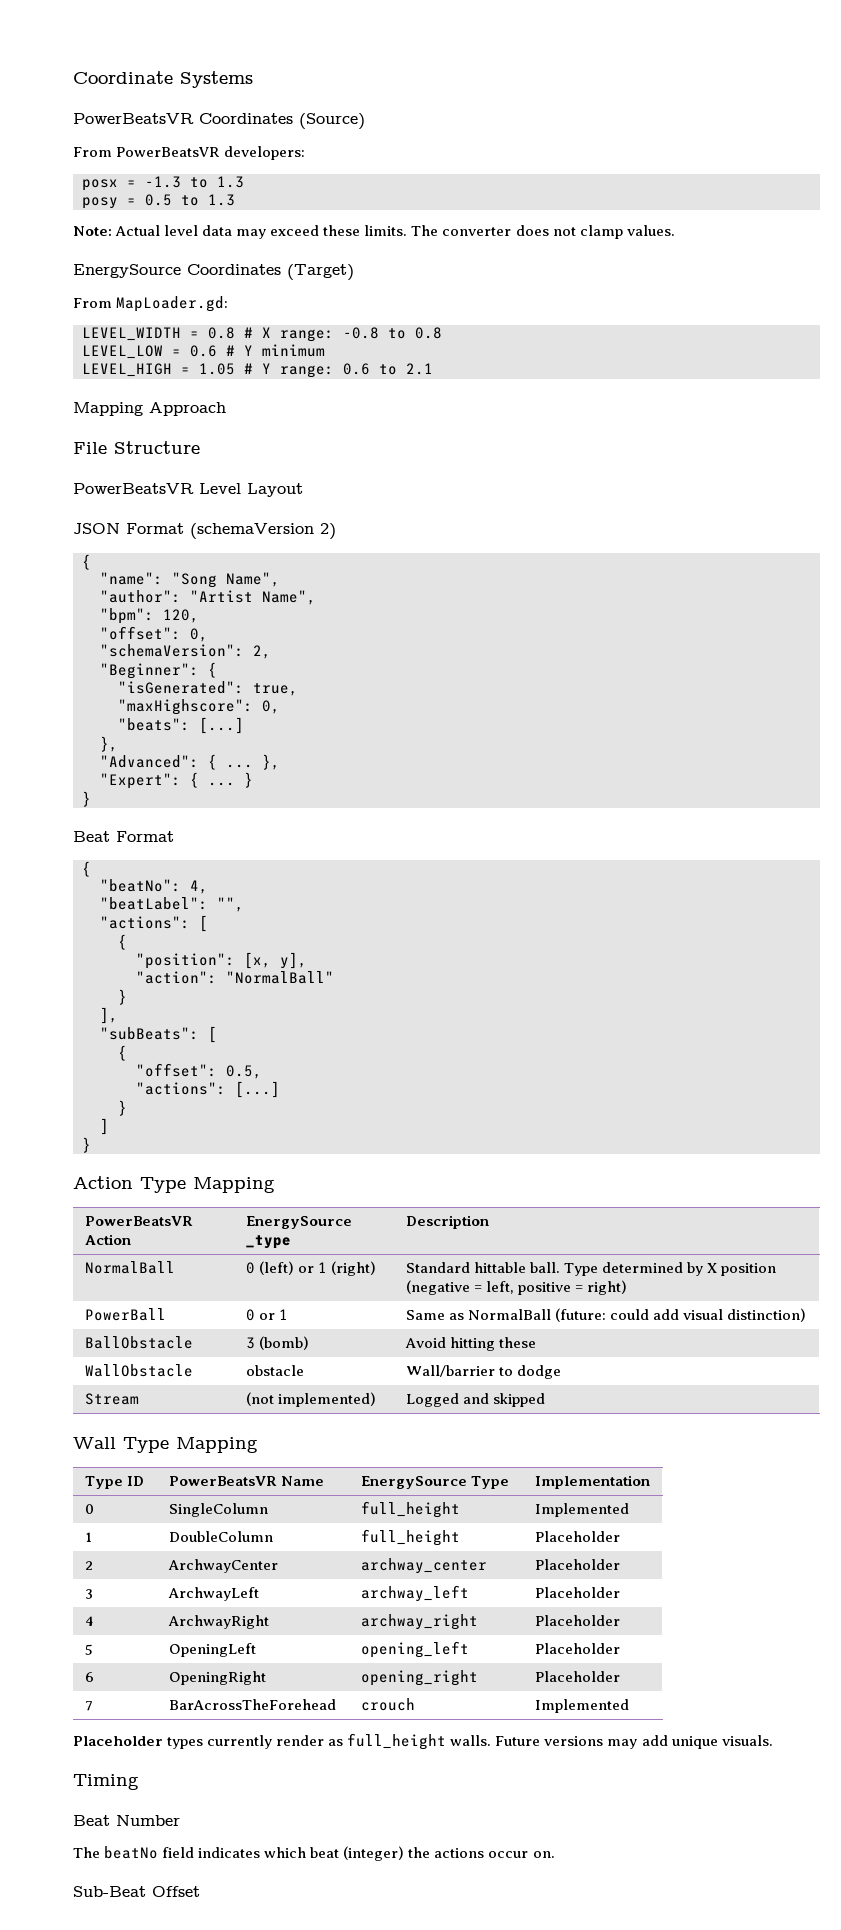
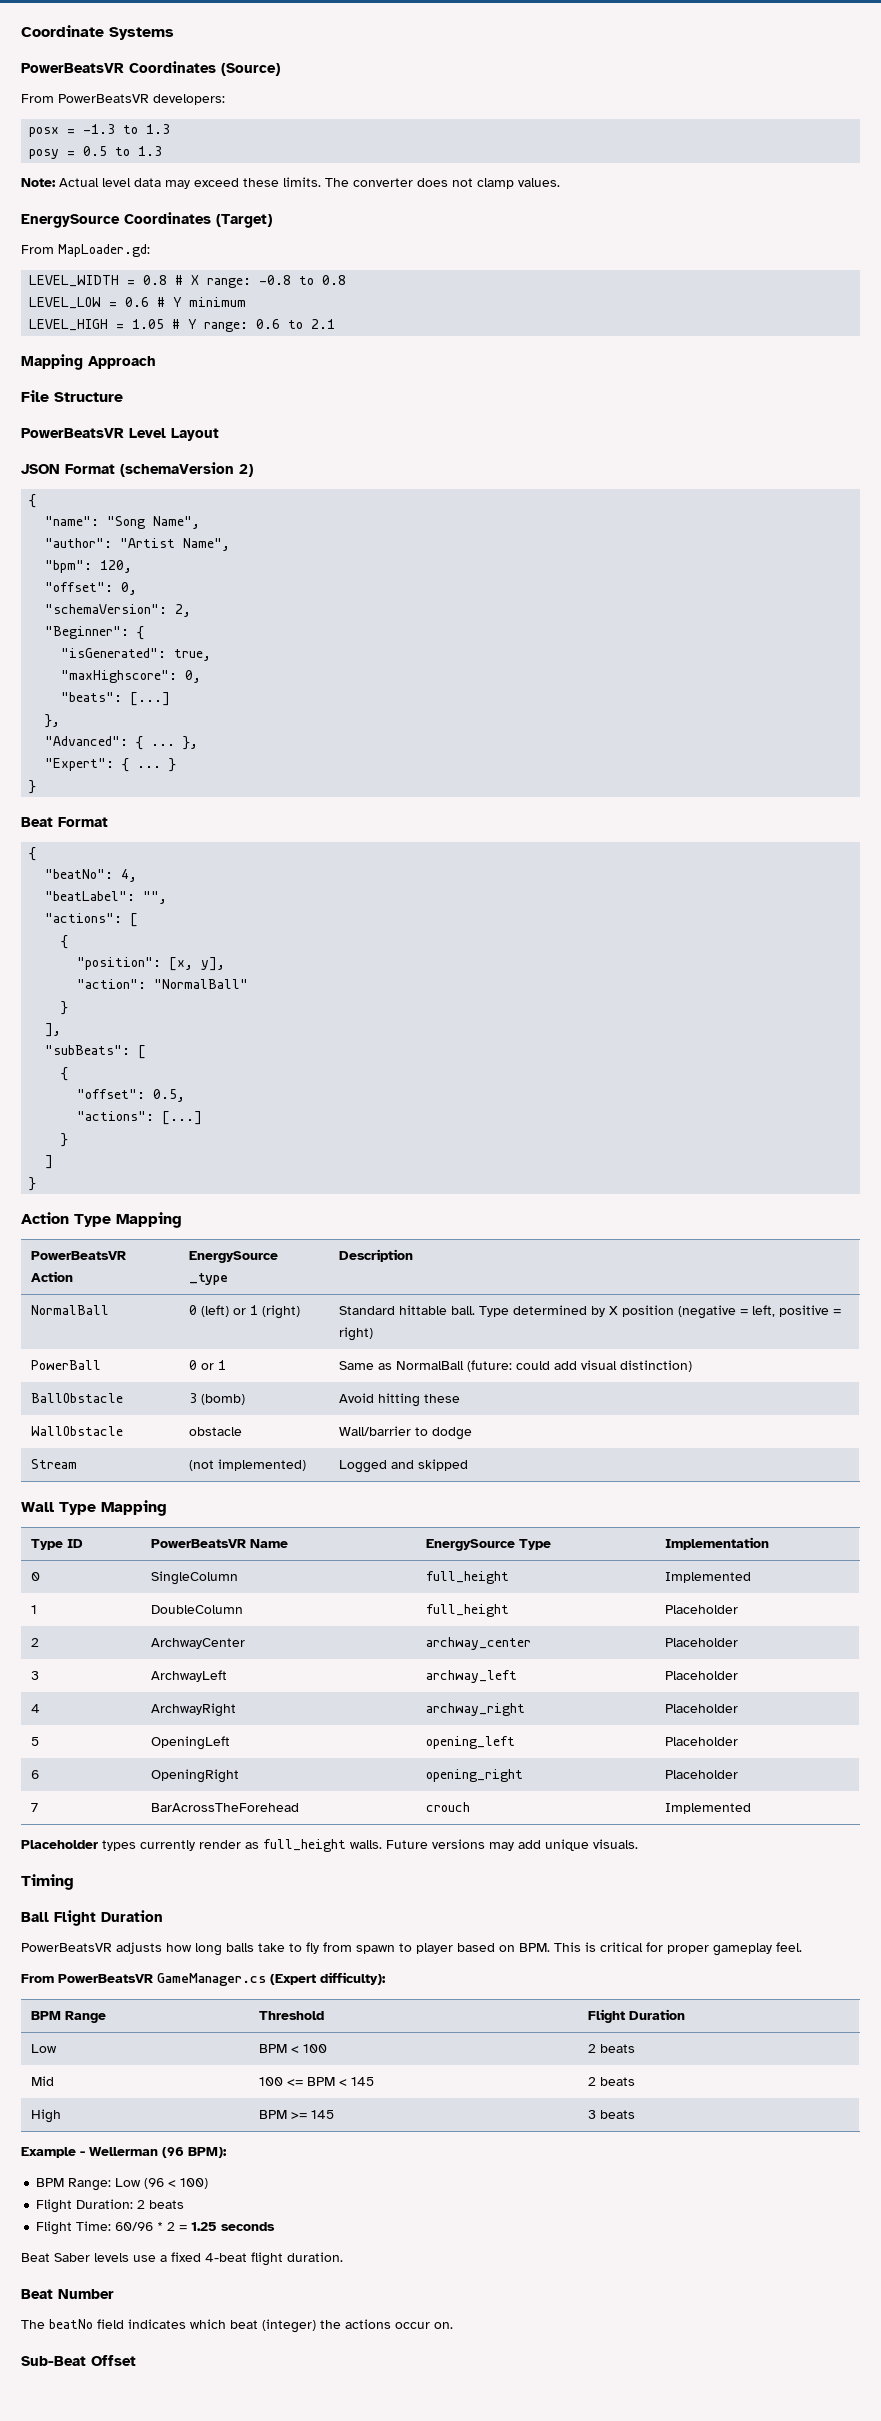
(139, 1782) none -> [21,1910,163,1926] [21,1942,802,1956] [21,1972,386,1986] [31,2011,107,2023] [259,2011,325,2020] [588,2009,686,2023] [31,2044,58,2053] [259,2044,328,2053] [588,2044,636,2053] [31,2076,55,2086] [259,2077,375,2086] [588,2077,636,2086] [31,2109,62,2123] [259,2110,335,2119] [588,2110,636,2119] [21,2147,227,2158] [36,2178,209,2191] [36,2199,185,2213] [36,2221,276,2235] [21,2252,343,2266] // Ball Flight Duration // PowerBeatsVR adjusts how long balls take to fly from spawn to player based on BPM. This is critical for proper gameplay feel. // From PowerBeatsVR GameManager.cs (Expert difficulty): // BPM Range | Threshold | Flight Duration // Low | BPM < 100 | 2 beats // Mid | 100 <= BPM < 145 | 2 beats // High | BPM >= 145 | 3 beats // Example - Wellerman (96 BPM): // BPM Range: Low (96 < 100) // Flight Duration: 2 beats // Flight Time: 60/96 * 2 = 1.25 seconds // Beat Saber levels use a fixed 4-beat flight duration.

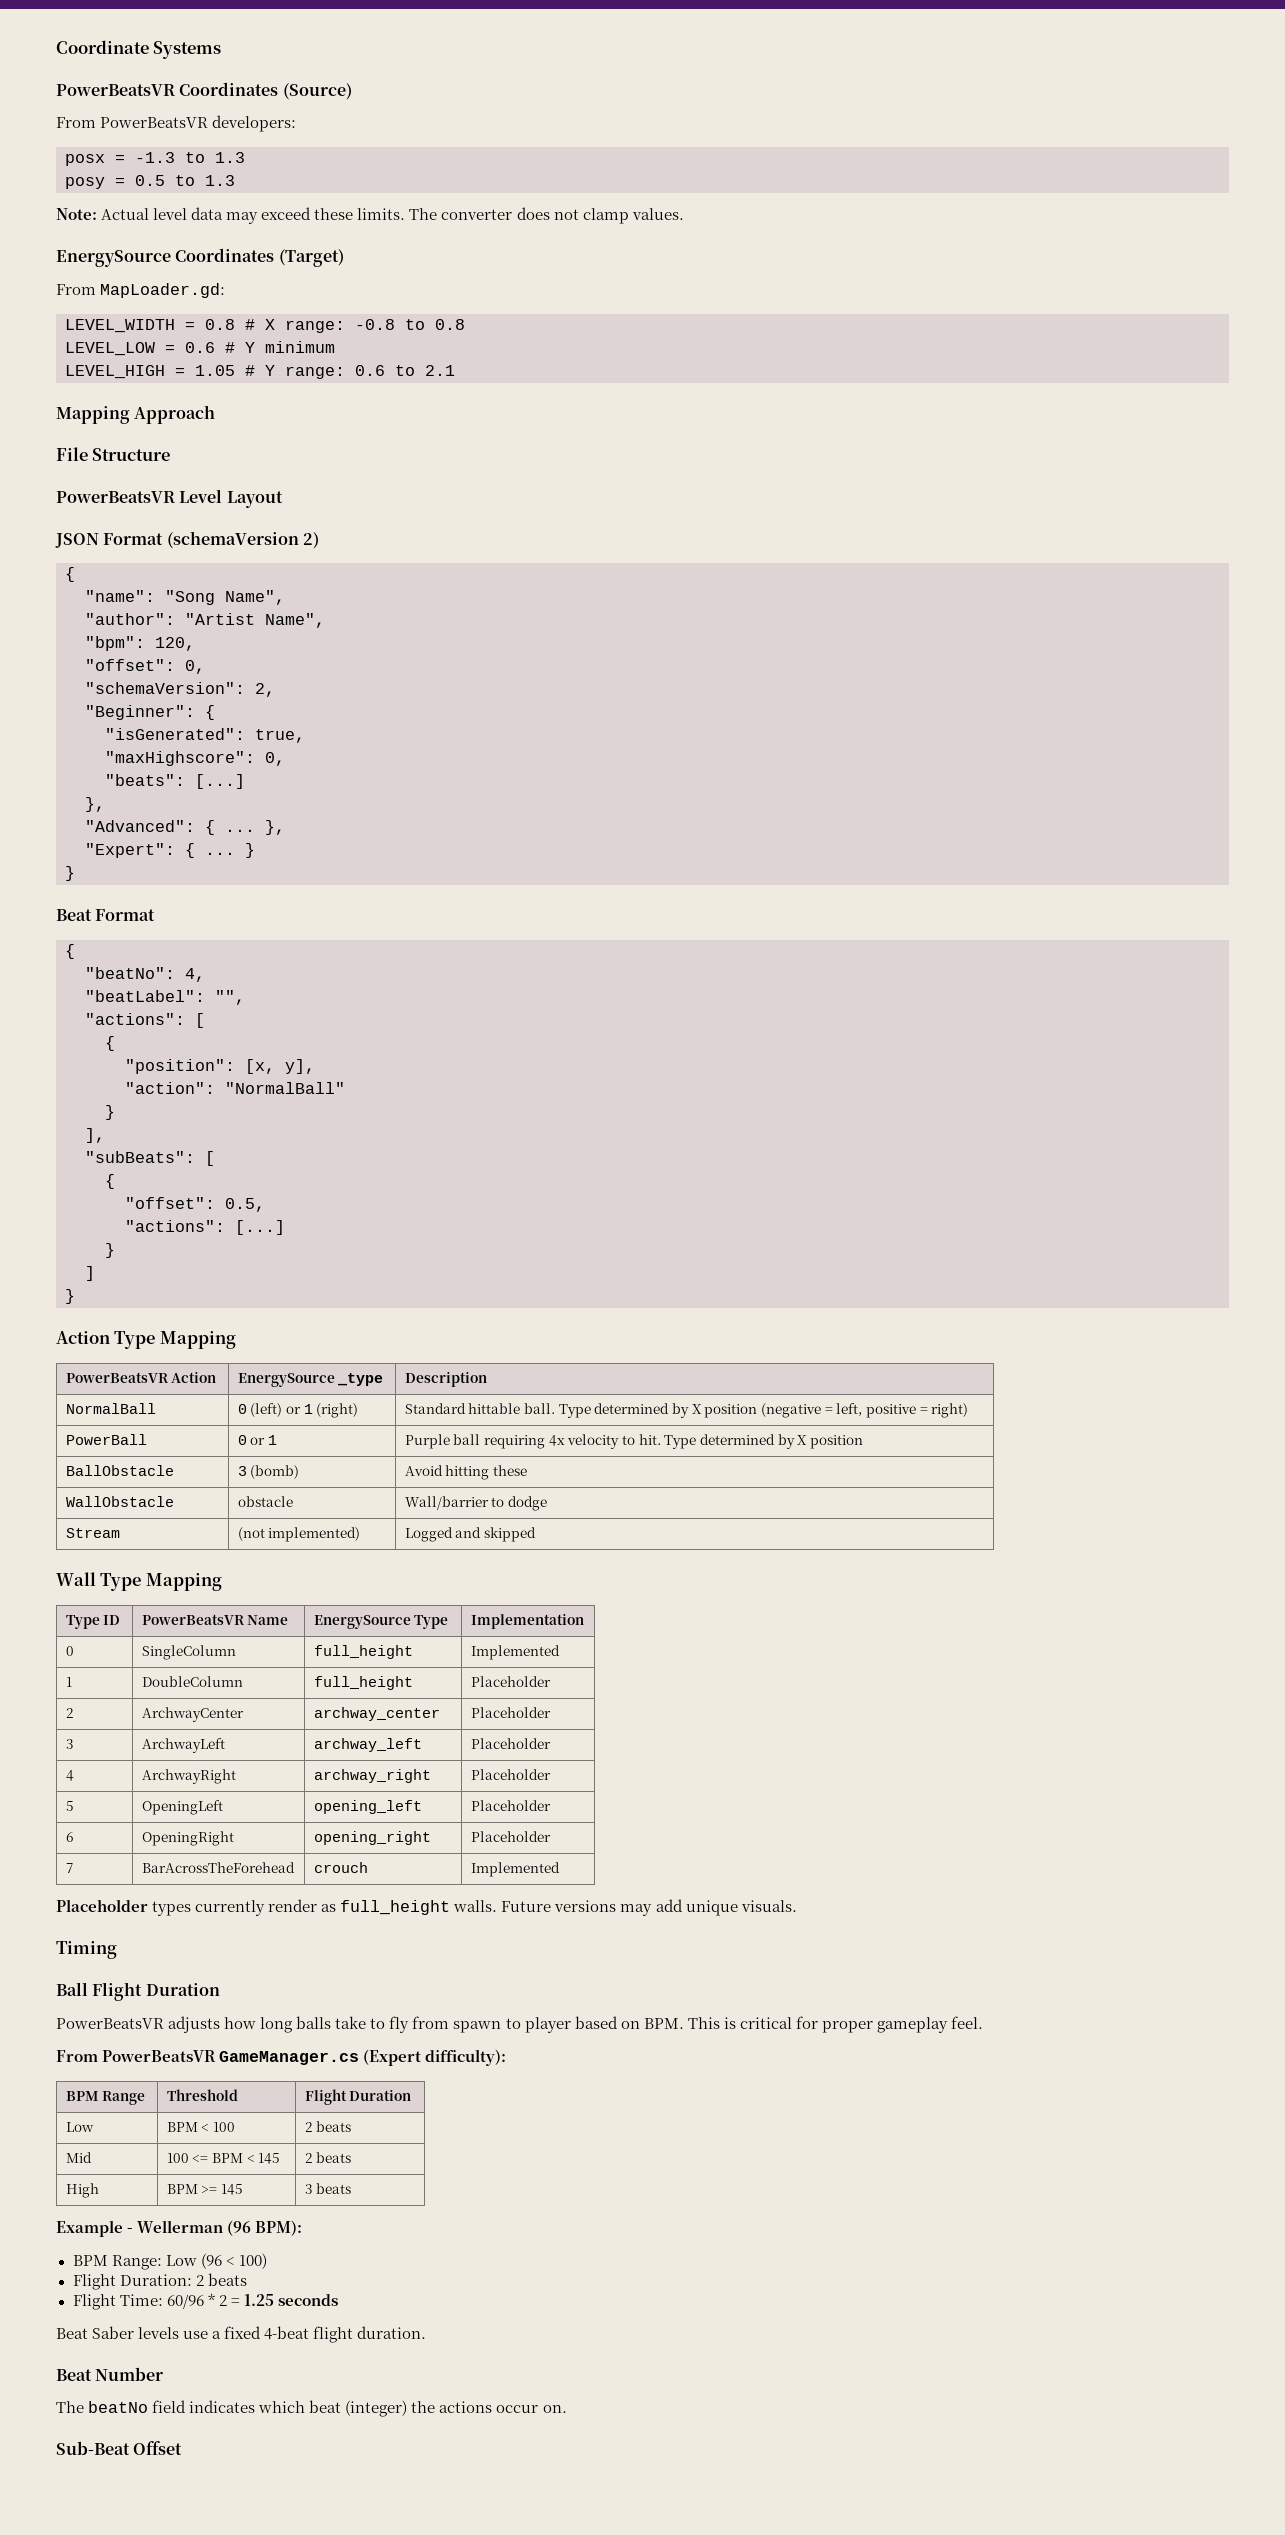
[339,1360,693,1372] Same as NormalBall (future: could add visual distinction) -> [404,1434,863,1449] Purple ball requiring 4x velocity to hit. Type determined by X position

